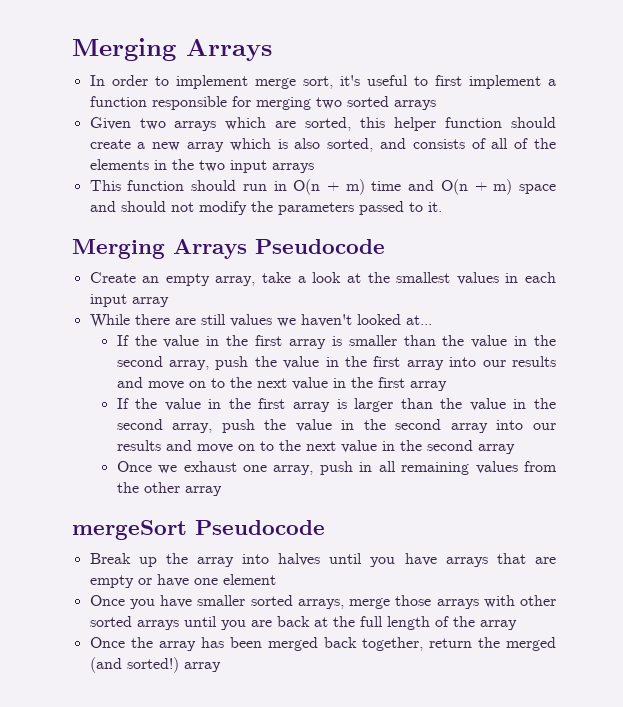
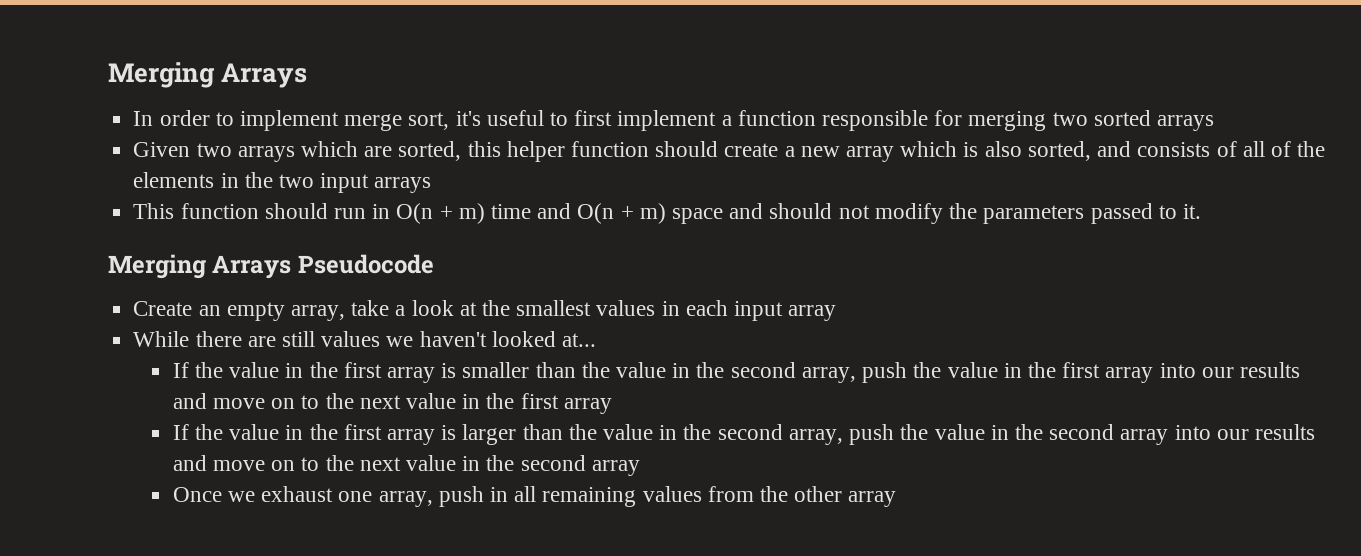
[72,520,325,540] [89,553,556,567] [89,574,276,588] [89,595,556,609] [89,616,517,630] [89,637,556,651] [89,657,221,673] // mergeSort Pseudocode // Break up the array into halves until you have arrays that are empty or have one element // Once you have smaller sorted arrays, merge those arrays with other sorted arrays until you are back at the full length of the array // Once the array has been merged back together, return the merged (and sorted!) array -> (897, 499) none

